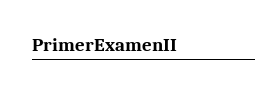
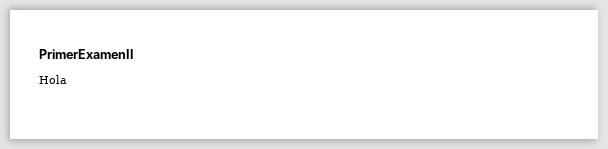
(177, 44) none -> [39,75,67,84] // Hola

